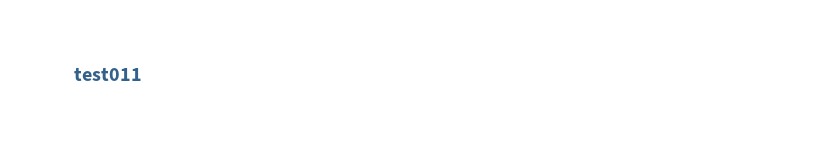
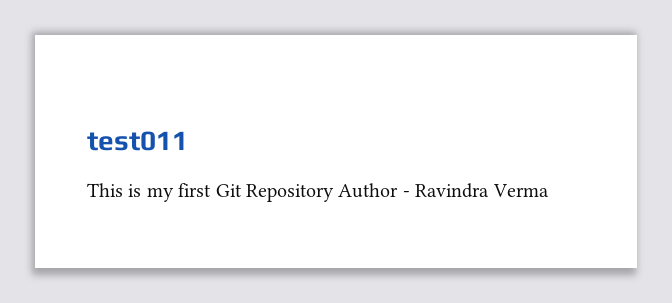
(142, 74) none -> [87,183,549,202] // This is my first Git Repository Author - Ravindra Verma

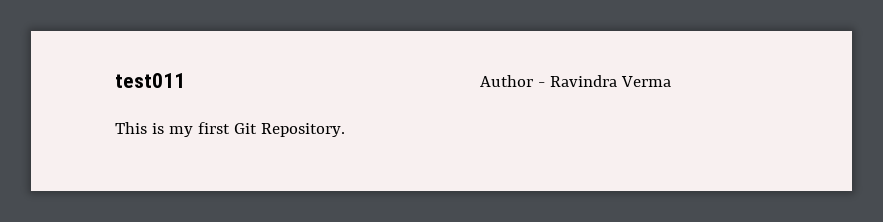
[246,184,334,202] Repository -> [260,123,345,137] Repository. //

